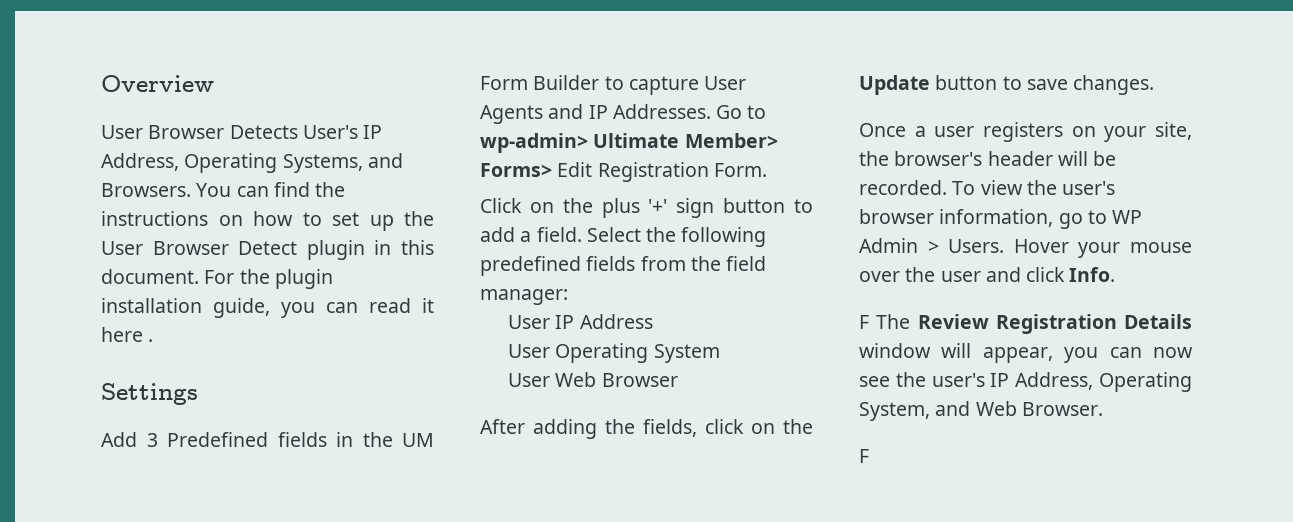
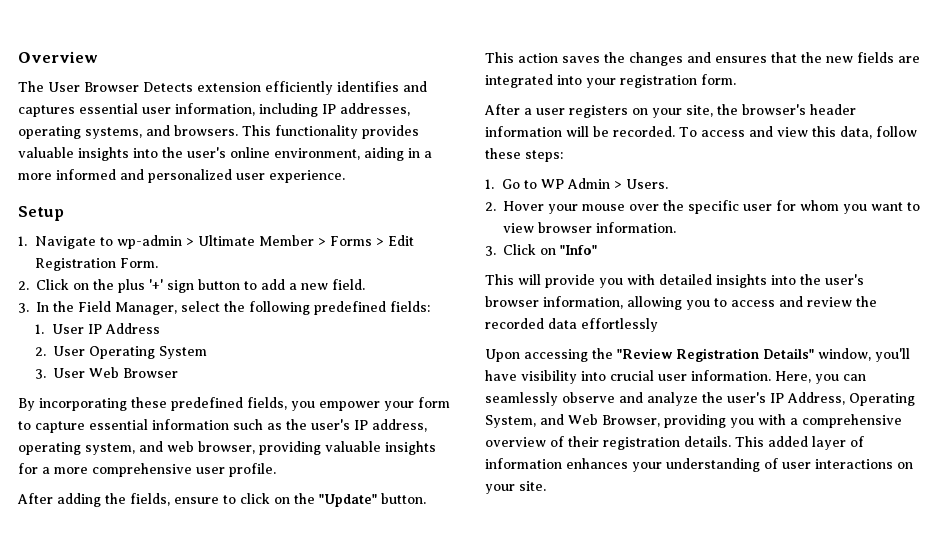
(214, 83) none -> [18,81,44,92] The
[302,125,383,139] [101,153,403,173] [101,182,346,197] [101,211,434,231] [101,240,434,260] [101,269,333,289] [101,298,434,318] [101,327,154,342] [101,383,198,405] [101,432,434,447] [480,75,747,95] [480,104,767,124] [480,133,778,153] [480,163,552,177] User's IP Address, Operating Systems, and Browsers. You can find the instructions on how to set up the User Browser Detect plugin in this document. For the plugin installation guide, you can read it here . // Settings // Add 3 Predefined fields in the UM Form Builder to capture User Agents and IP Addresses. Go to wp-admin> Ultimate Member> Forms> -> [197,81,427,95] [18,103,410,117] [18,125,419,139] [18,147,432,161] [18,169,345,183] [18,206,64,221] [18,235,384,249] extension efficiently identifies and captures essential user information, including IP addresses, operating systems, and browsers. This functionality provides valuable insights into the user's online environment, aiding in a more informed and personalized user experience. // Setup // 1. Navigate to wp-admin > Ultimate Member > Forms >
(767, 170) none -> [18,281,29,290] 2.
(532, 236) none -> [301,283,328,290] new
[586,227,767,247] [480,256,767,276] [480,289,568,305] Select the following predefined fields from the field manager: // -> [18,301,430,315] [34,324,44,334] // 3. In the Field Manager, select the following predefined fields: // 1.
(653, 321) none -> [34,347,46,356] 2.
(720, 353) none -> [34,369,46,379] 3.
(678, 380) none -> [18,397,450,411] [18,419,427,433] [18,441,436,455] [18,463,276,477] // By incorporating these predefined fields, you empower your form to capture essential information such as the user's IP address, operating system, and web browser, providing valuable insights for a more comprehensive user profile.
(697, 428) none -> [174,495,236,504] ensure to
[859,75,1155,95] [859,123,906,137] Update button to save changes. // Once -> [319,493,426,507] [485,52,920,66] [485,74,736,88] [484,104,520,115] "Update" button. This action saves the changes and ensures that the new fields are integrated into your registration form. // After
(1053, 158) none -> [485,126,562,137] information
[980,180,1116,195] [859,209,1083,229] view the user's browser information, go -> [700,126,917,139] [485,148,563,162] [485,179,520,189] access and view this data, follow these steps: // 1. Go
(1005, 246) none -> [485,202,496,211] // 2.
[940,267,1116,282] [859,314,1192,334] [859,343,1193,363] [859,376,890,387] user and click Info. // F The Review Registration Details window will appear, you can now see -> [688,200,920,214] [503,222,676,233] [485,244,597,256] [485,274,864,288] [485,296,877,310] [485,318,658,332] [485,348,910,362] [485,370,866,384] [485,392,698,406] specific user for whom you want to view browser information. // 3. Click on "Info" // This will provide you with detailed insights into the user's browser information, allowing you to access and review the recorded data effortlessly // Upon accessing the "Review Registration Details" window, you'll have visibility into crucial user information. Here, you can seamlessly observe and analyze
[1021,402,1103,416] [859,449,869,463] Browser. // F -> [602,414,902,428] [485,436,864,450] [485,458,913,472] [485,481,546,494] Browser, providing you with a comprehensive overview of their registration details. This added layer of information enhances your understanding of user interactions on your site.

